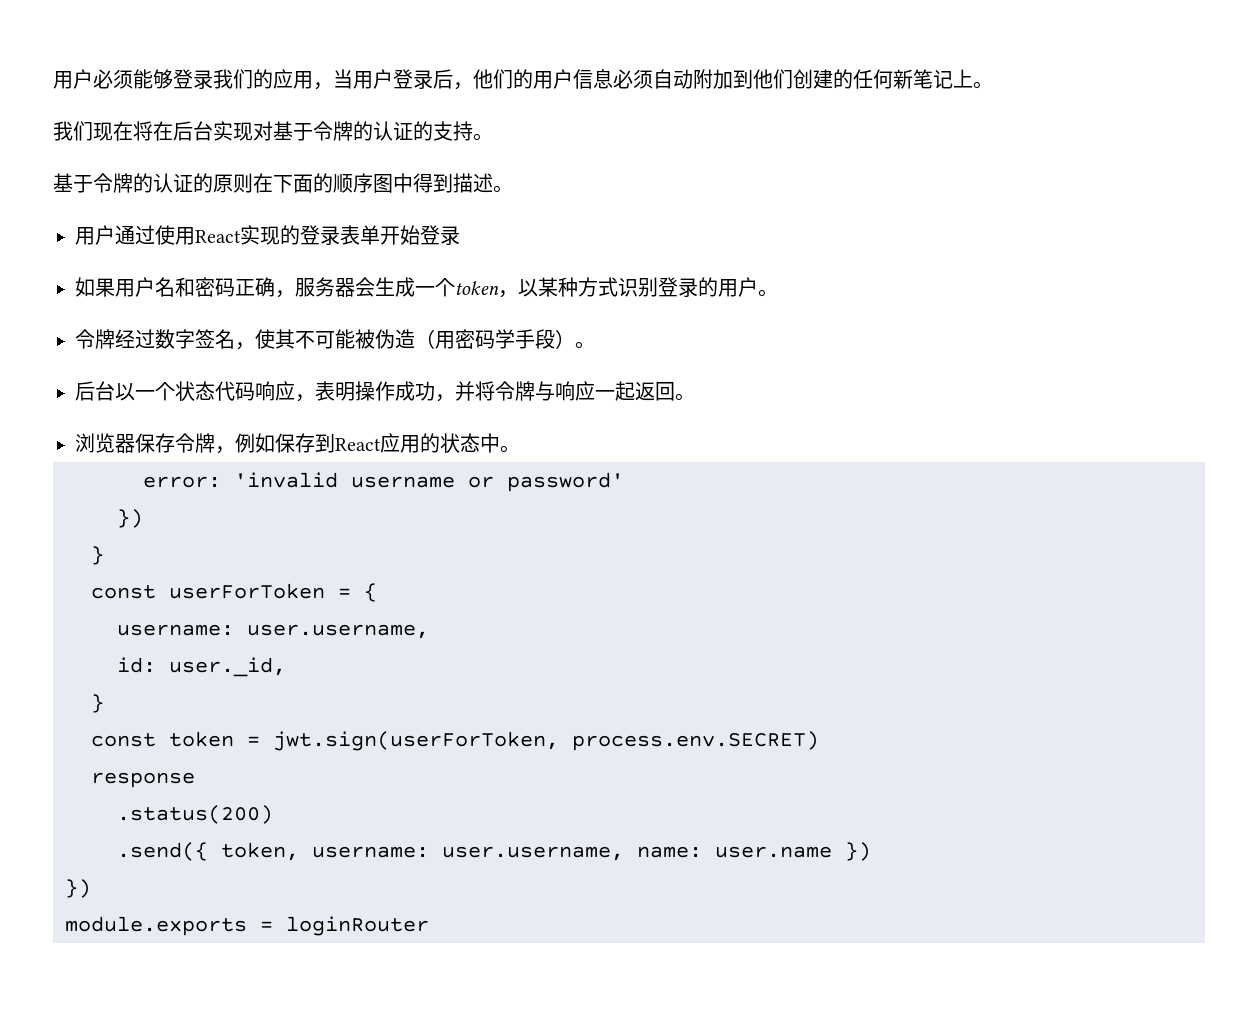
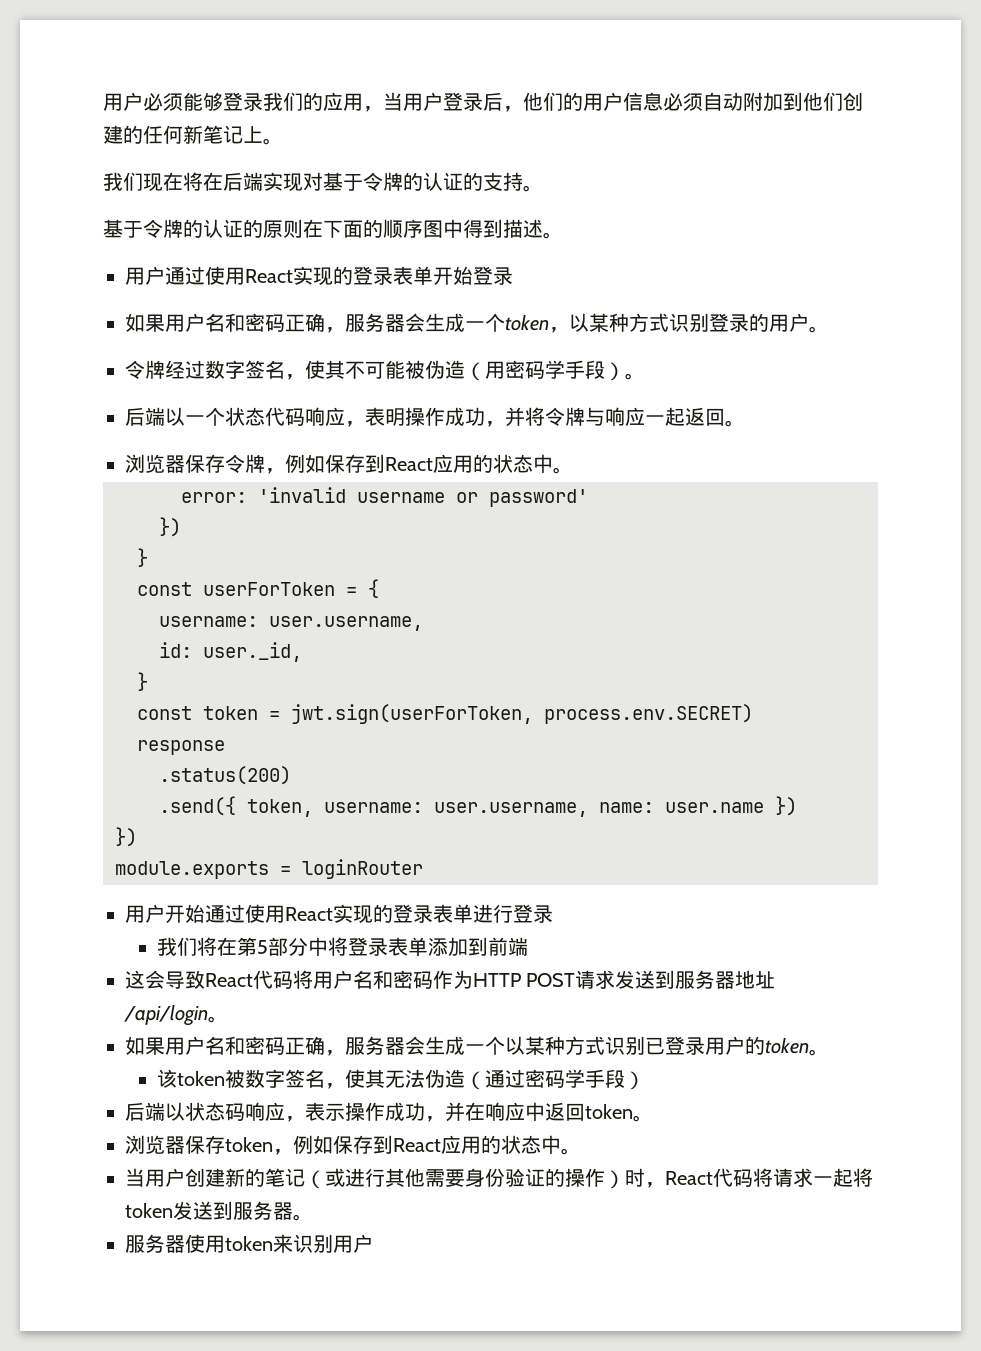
[193,121,213,141] 台 -> [243,172,263,191] 端
[95,381,115,401] 台 -> [145,407,165,426] 端
(429, 926) none -> [125,904,553,924] [156,937,528,957] [125,970,776,989] [124,1005,228,1026] [125,1036,829,1056] [156,1069,645,1090] [125,1102,653,1122] [125,1135,581,1155] [125,1168,873,1189] [125,1201,313,1221] [125,1234,373,1253] // 用户开始通过使用React实现的登录表单进行登录 // 我们将在第5部分中将登录表单添加到前端 // 这会导致React代码将用户名和密码作为HTTP POST请求发送到服务器地址/api/login。 // 如果用户名和密码正确，服务器会生成一个以某种方式识别已登录用户的token。 // 该token被数字签名，使其无法伪造（通过密码学手段） // 后端以状态码响应，表示操作成功，并在响应中返回token。 // 浏览器保存token，例如保存到React应用的状态中。 // 当用户创建新的笔记（或进行其他需要身份验证的操作）时，React代码将请求一起将token发送到服务器。 // 服务器使用token来识别用户

